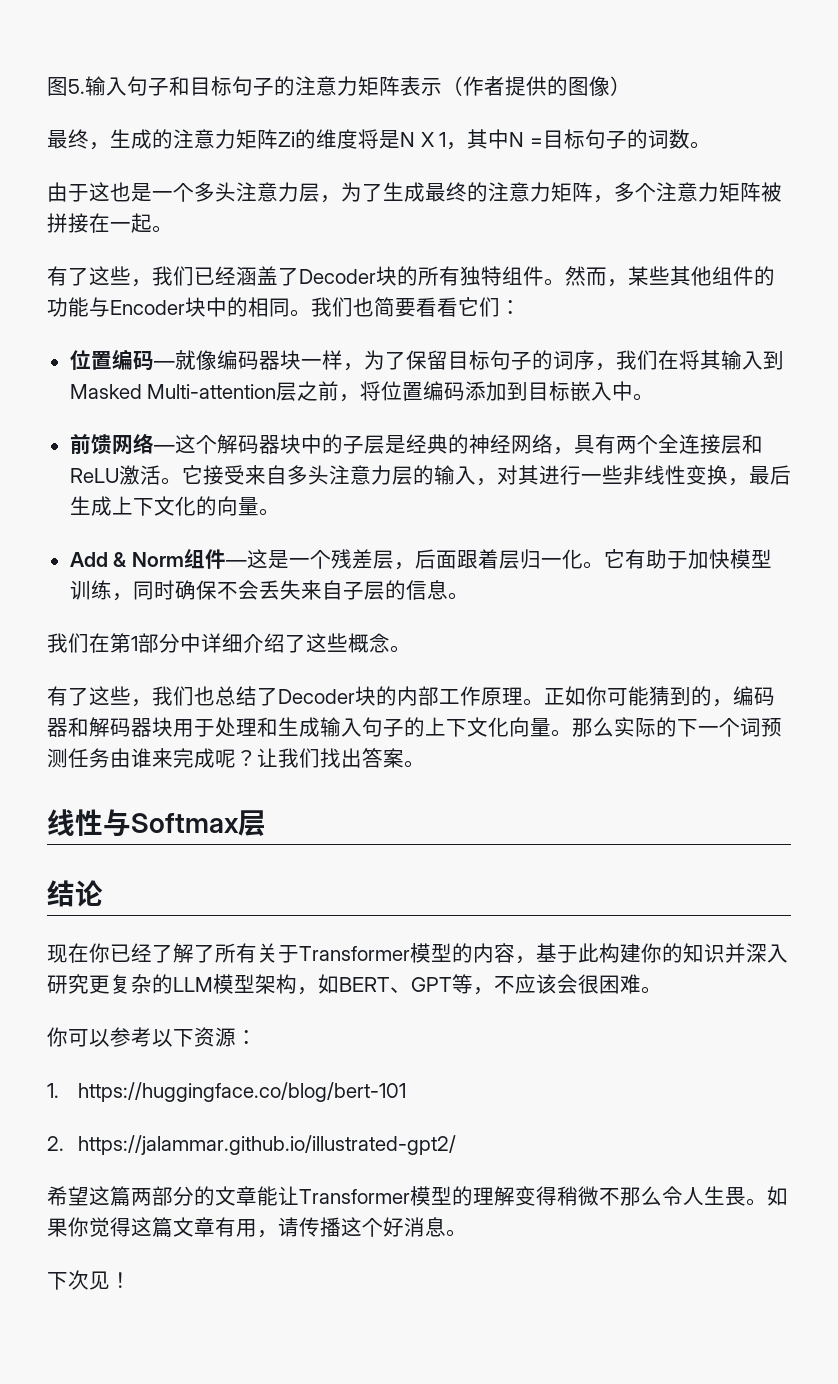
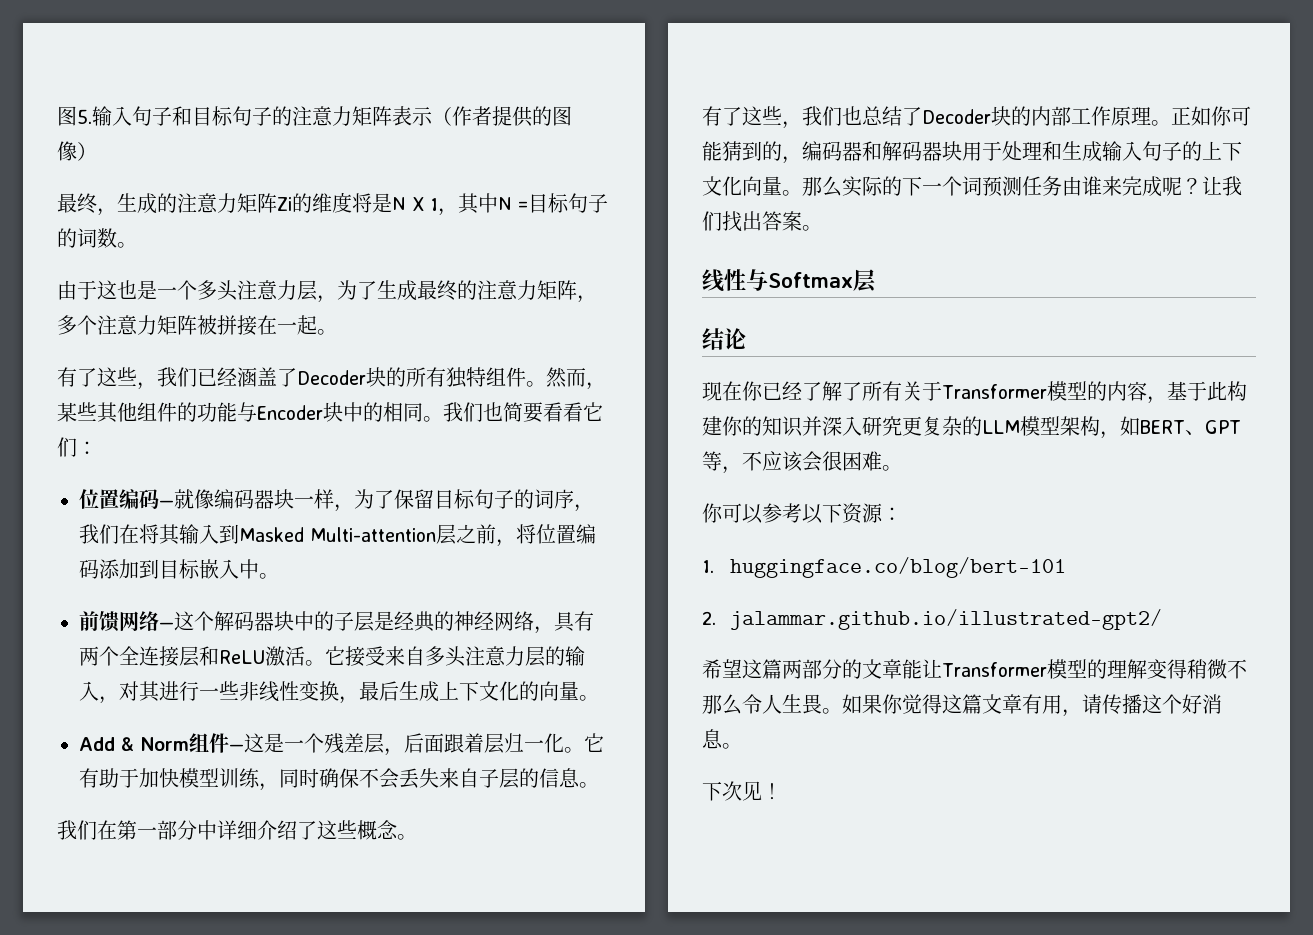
[131,636,138,651] 1 -> [137,827,157,838] 一
[77,1082,406,1102] https://huggingface.co/blog/bert-101 -> [730,557,1067,578] huggingface.co/blog/bert-101
[77,1135,456,1155] https://jalammar.github.io/illustrated-gpt2/ -> [730,609,1163,630] jalammar.github.io/illustrated-gpt2/

